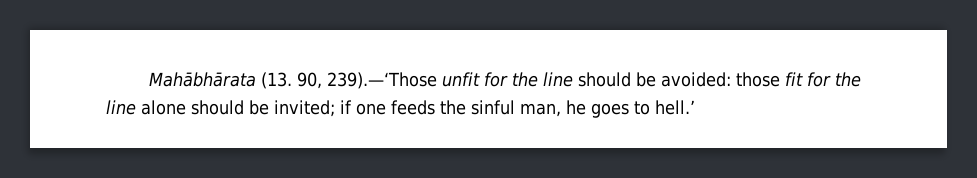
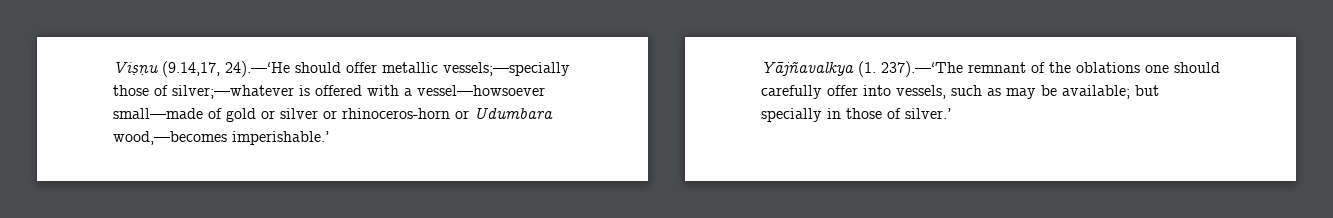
[149,72,862,89] [106,100,695,118] Mahābhārata (13. 90, 239).—‘Those unfit for the line should be avoided: those fit for the line alone should be invited; if one feeds the sinful man, he goes to hell.’ -> [113,61,570,77] [113,85,545,99] [113,107,553,122] [113,131,329,145] [761,61,1220,77] [761,85,1159,99] [761,108,951,122] Viṣṇu (9.14,17, 24).—‘He should offer metallic vessels;—specially those of silver;—whatever is offered with a vessel—howsoever small—made of gold or silver or rhinoceros-horn or Udumbara wood,—becomes imperishable.’ // Yājñavalkya (1. 237).—‘The remnant of the oblations one should carefully offer into vessels, such as may be available; but specially in those of silver.’

